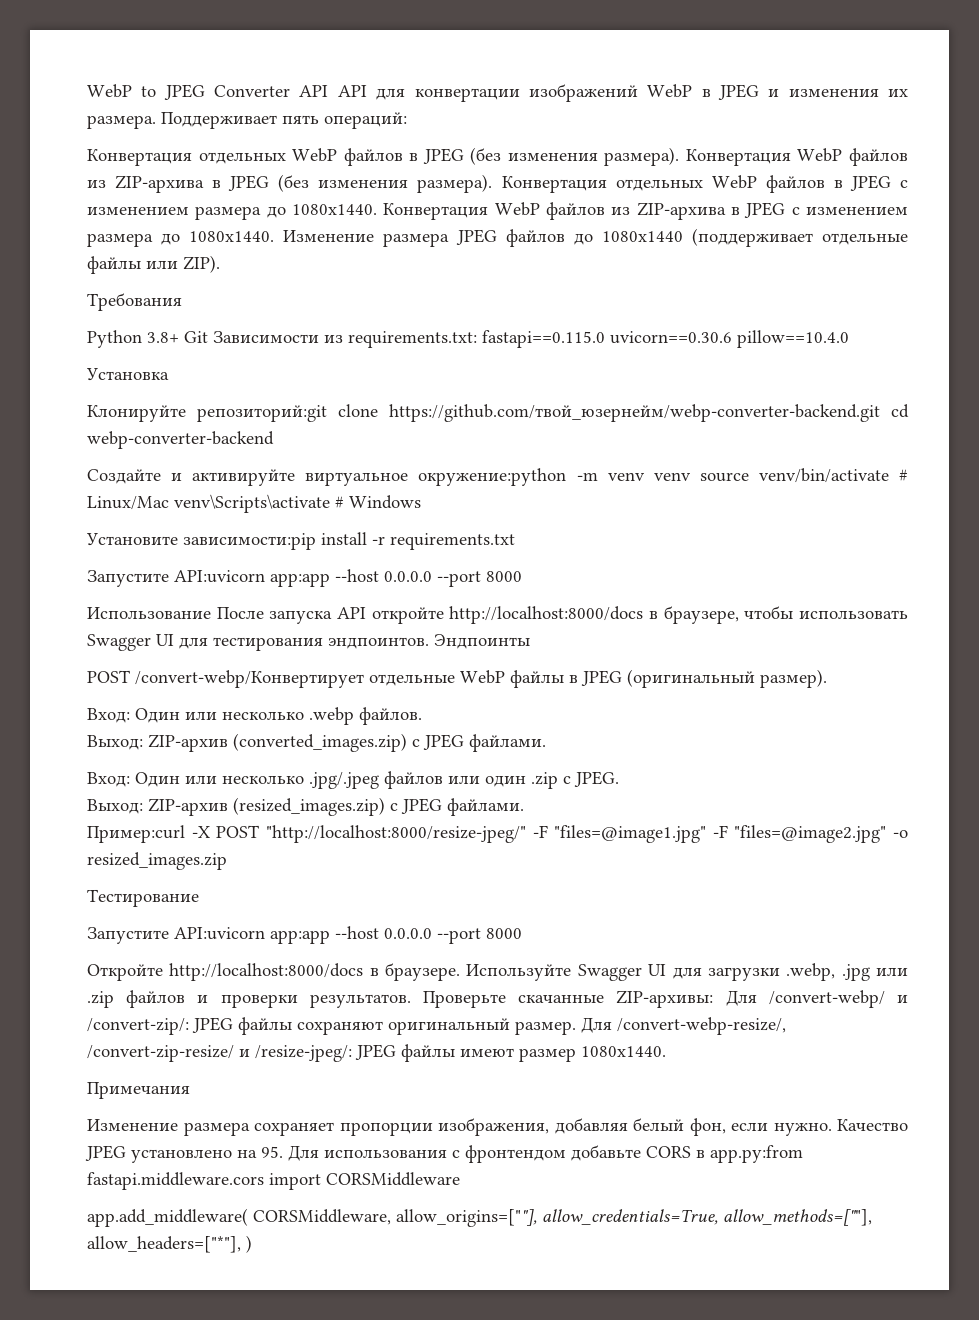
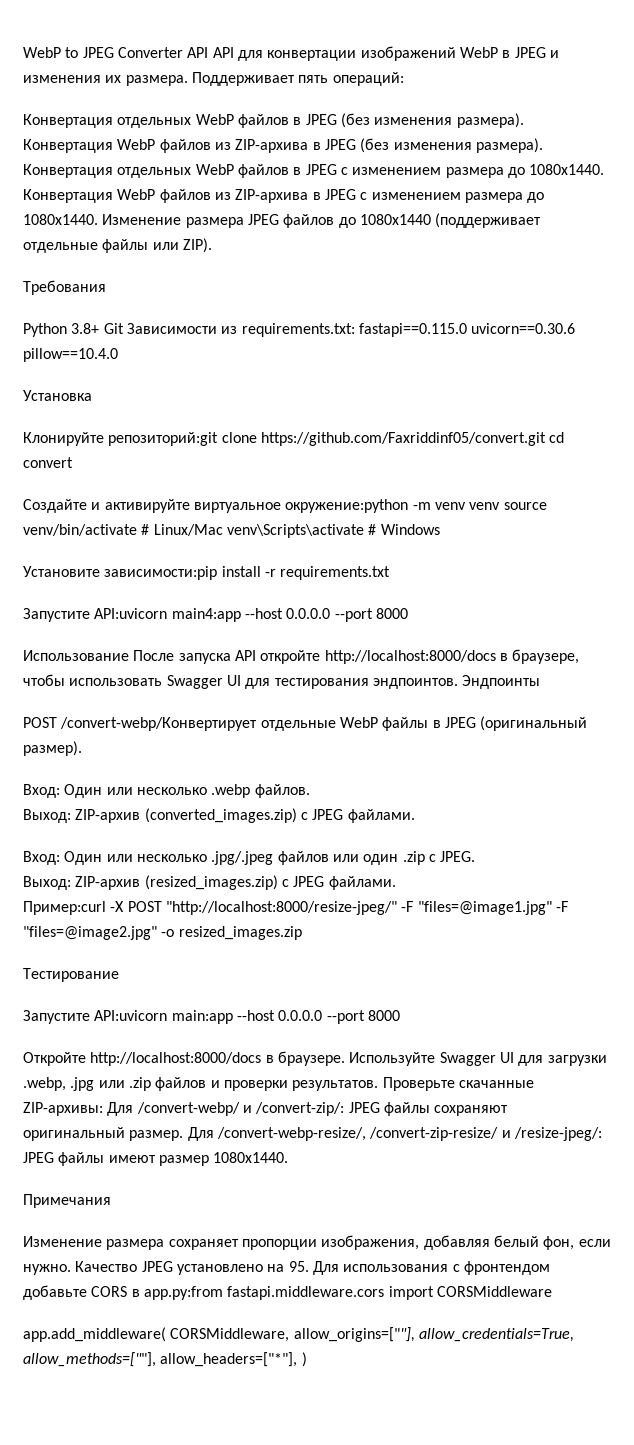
[389,404,909,422] [87,431,274,449] https://github.com/твой_юзернейм/webp-converter-backend.git cd webp-converter-backend -> [260,432,565,446] [23,457,73,468] https://github.com/Faxriddinf05/convert.git cd convert
[270,573,330,587] app:app -> [171,608,241,622] main4:app
[270,930,330,944] app:app -> [171,1010,233,1024] main:app

